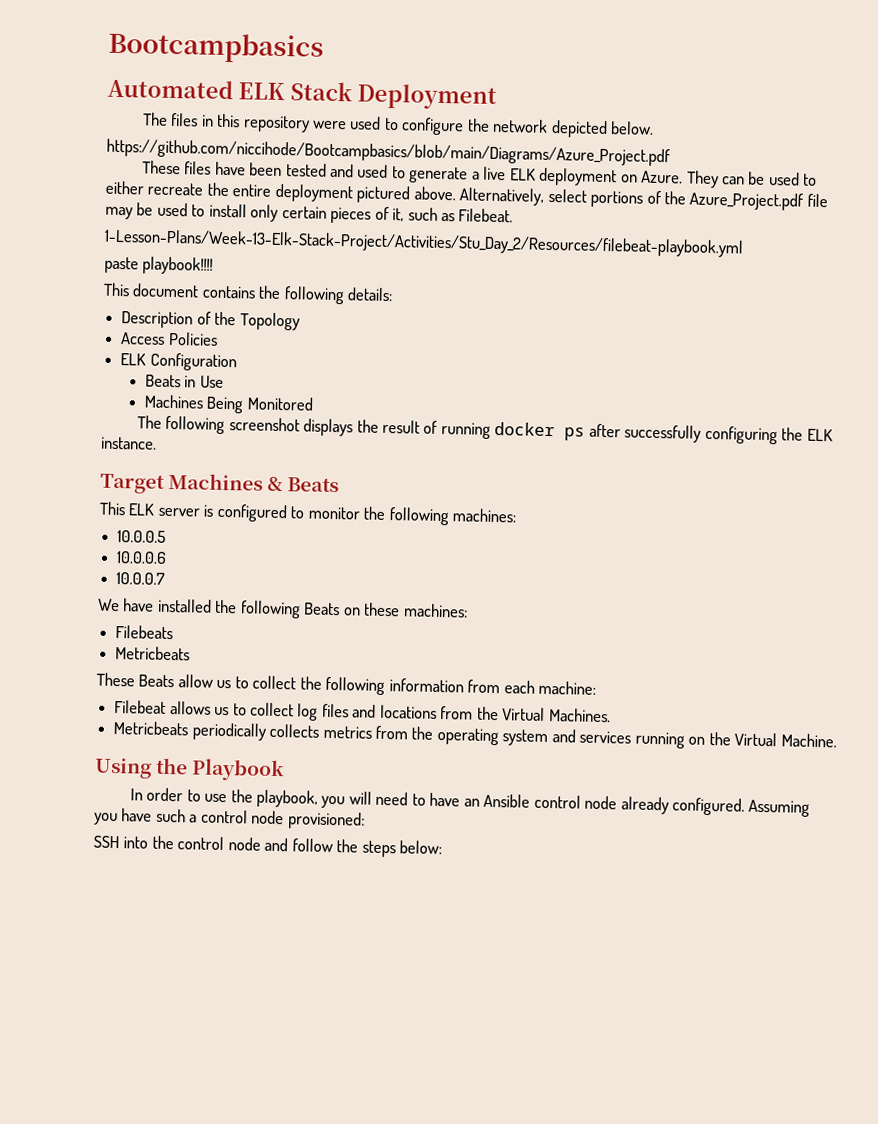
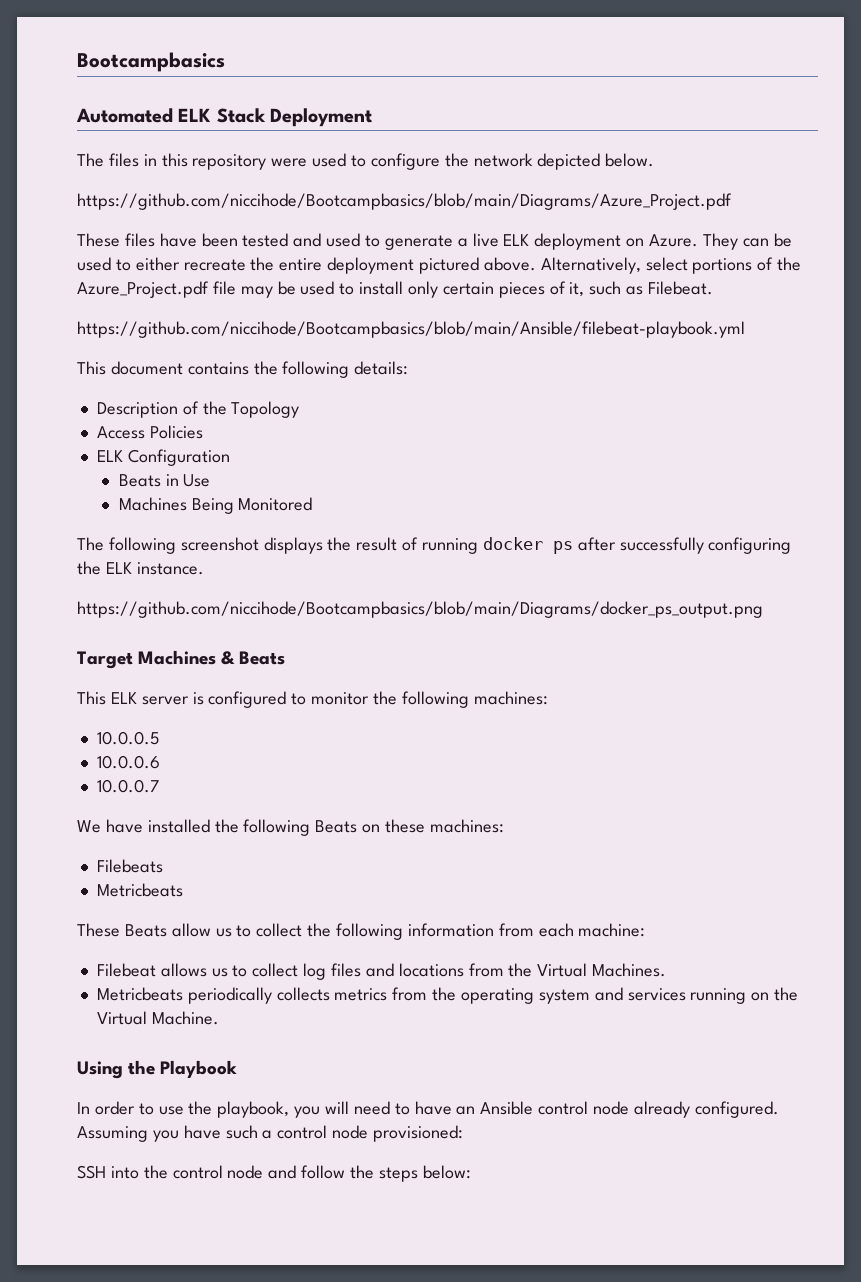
[104,228,743,258] [104,256,214,275] 1-Lesson-Plans/Week-13-Elk-Stack-Project/Activities/Stu_Day_2/Resources/filebeat-playbook.yml // paste playbook!!!! -> [77,321,745,338] https://github.com/niccihode/Bootcampbasics/blob/main/Ansible/filebeat-playbook.yml
(157, 443) none -> [77,601,763,618] // https://github.com/niccihode/Bootcampbasics/blob/main/Diagrams/docker_ps_output.png

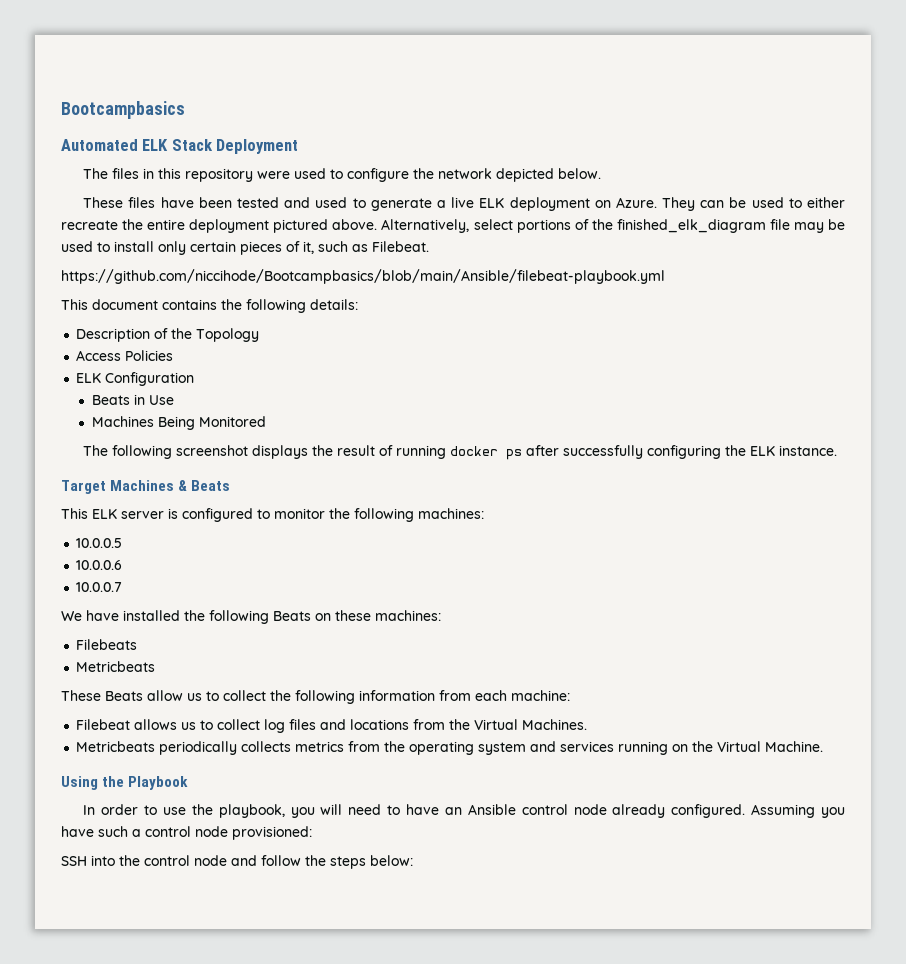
[77,193,732,210] // https://github.com/niccihode/Bootcampbasics/blob/main/Diagrams/Azure_Project.pdf -> (602, 173) none
[77,281,209,298] Azure_Project.pdf -> [616,219,766,233] finished_elk_diagram
[77,601,763,618] // https://github.com/niccihode/Bootcampbasics/blob/main/Diagrams/docker_ps_output.png -> (838, 450) none

